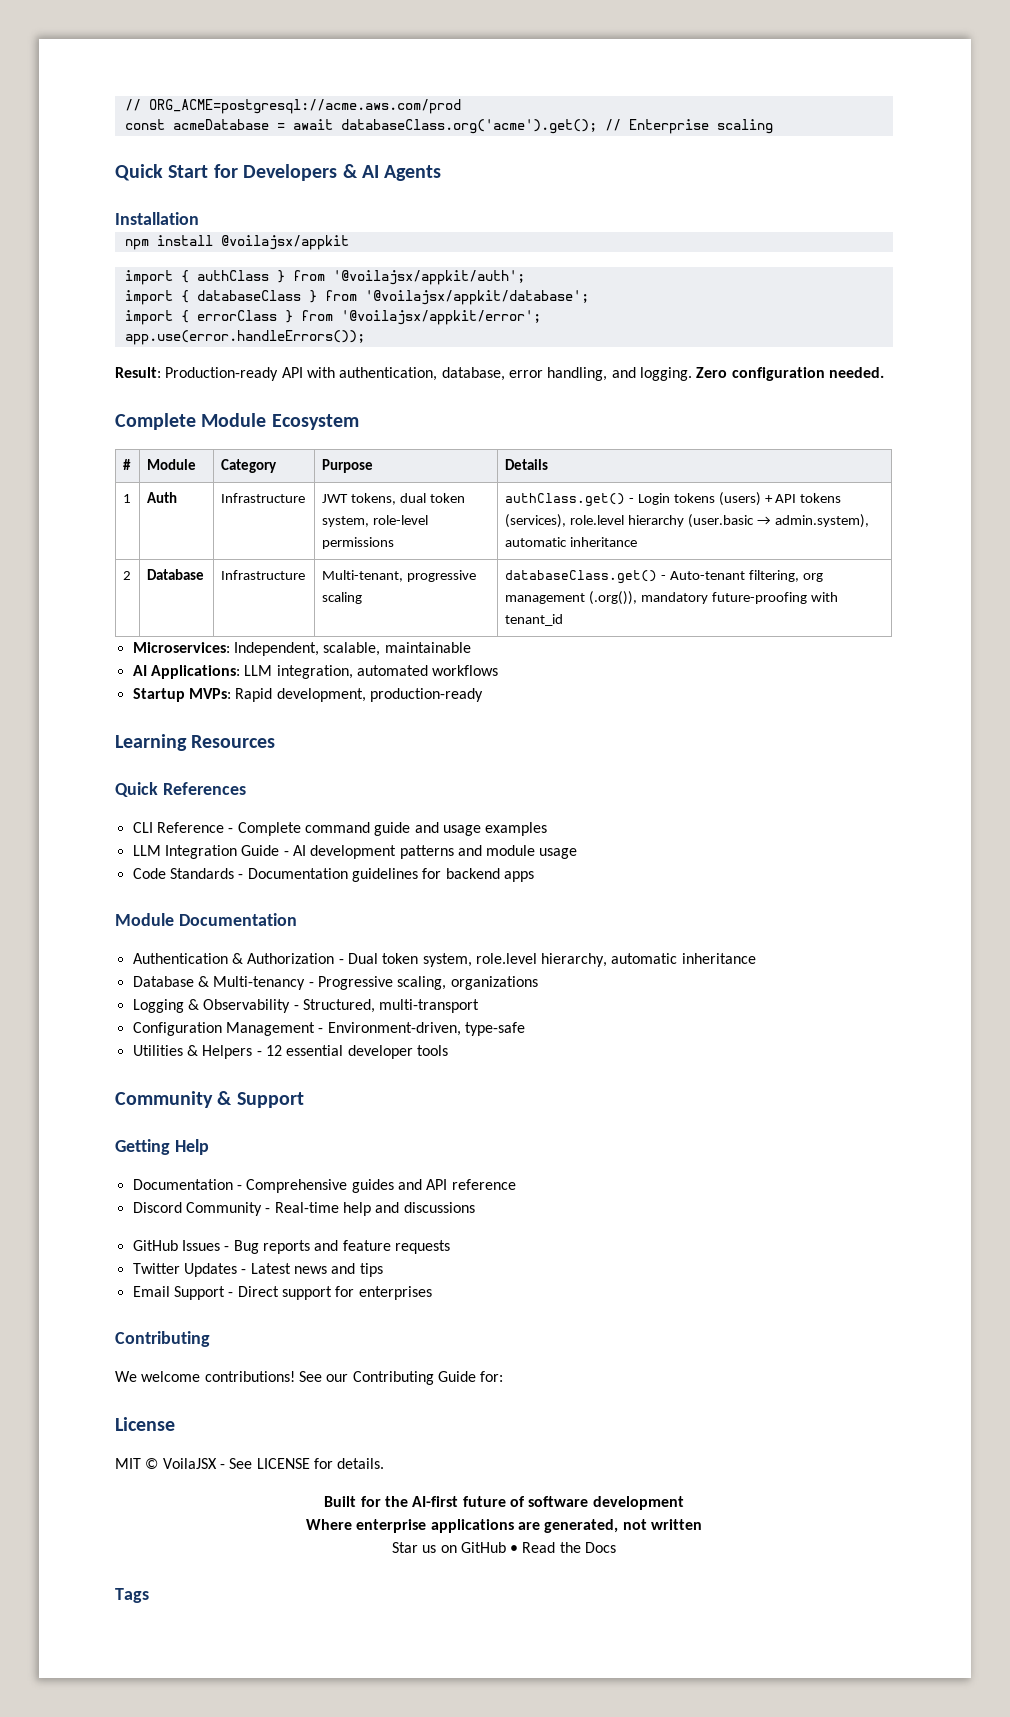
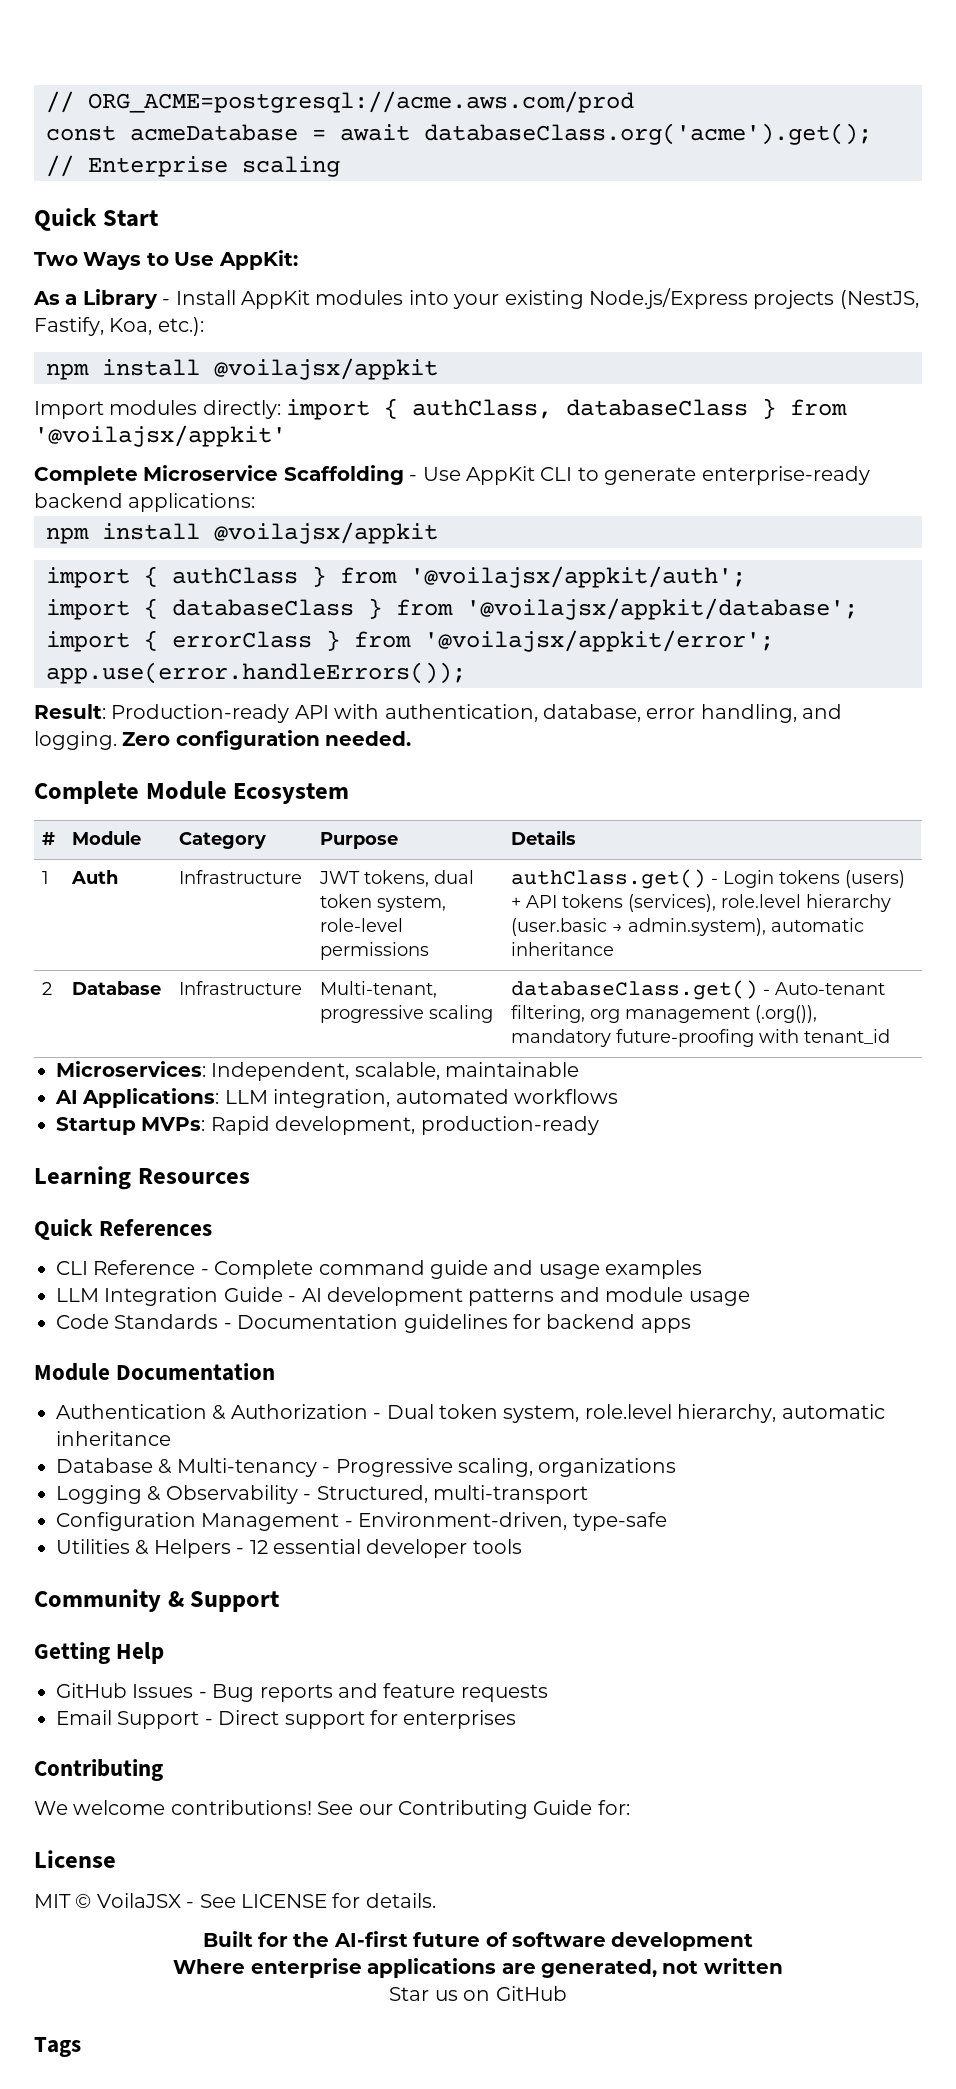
[213,164,442,181] [115,212,199,225] for Developers & AI Agents // Installation -> [34,250,298,270] [33,288,919,309] [34,317,204,336] [46,358,438,380] [34,398,848,420] [34,425,286,447] [34,465,870,485] [34,493,256,512] // Two Ways to Use AppKit: // As a Library - Install AppKit modules into your existing Node.js/Express projects (NestJS, Fastify, Koa, etc.): // npm install @voilajsx/appkit // Import modules directly: import { authClass, databaseClass } from '@voilajsx/appkit' // Complete Microservice Scaffolding - Use AppKit CLI to generate enterprise-ready backend applications:
[132,1179,516,1193] [132,1202,475,1216] // Documentation - Comprehensive guides and API reference // Discord Community - Real-time help and discussions -> (165, 1653) none
[132,1263,383,1277] // Twitter Updates - Latest news and tips -> (548, 1693) none
[510,1542,617,1553] • Read the Docs -> (567, 1993) none

